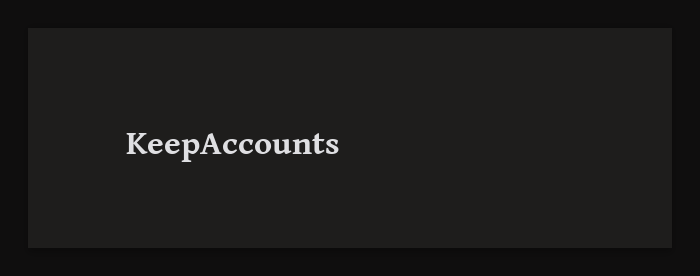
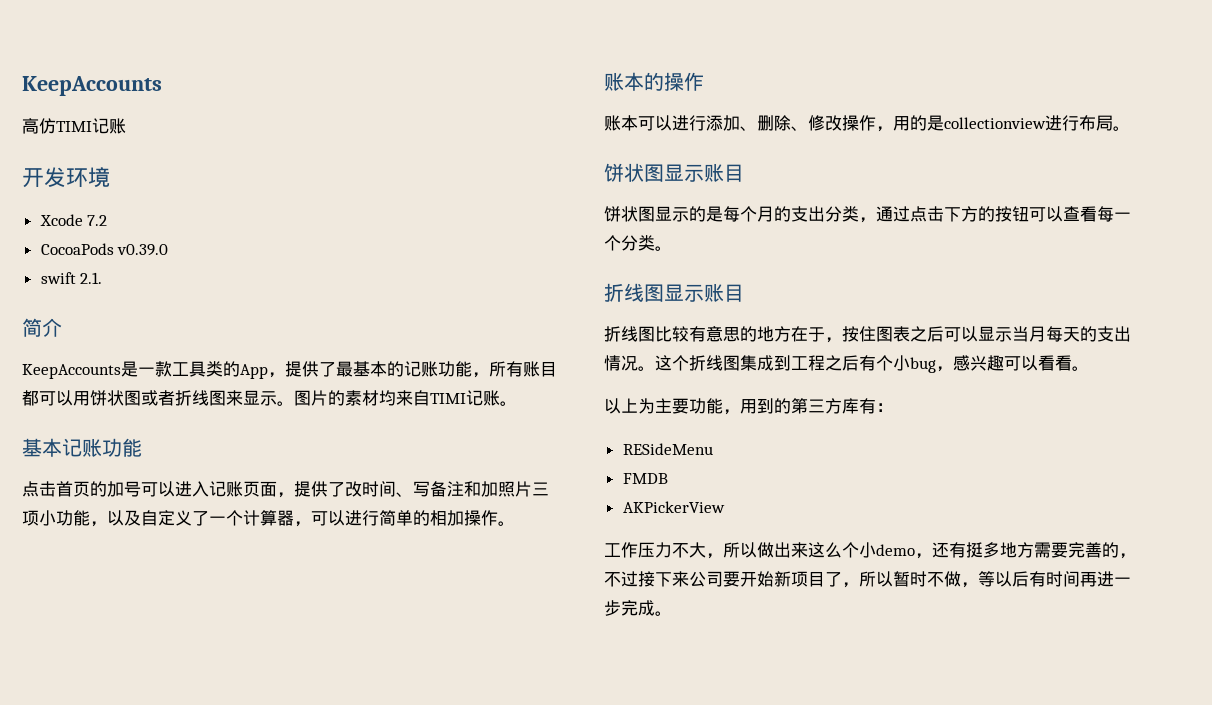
[126,133,340,162] KeepAccounts -> [22,76,162,96] [22,118,126,134] [22,167,110,188] [39,214,108,226] [40,243,169,256] [40,272,103,284] [22,318,62,337] [22,361,557,379] [22,390,517,406] [22,438,142,457] [22,481,549,498] [22,510,515,527] [604,72,704,91] [604,115,1130,132] [604,163,744,182] [604,206,1131,223] [604,235,672,251] [604,283,744,302] [604,326,1131,343] [604,355,1089,373] [604,398,893,415] [622,443,713,455] [622,473,668,484] [622,501,725,513] [604,542,1136,559] [604,571,1131,588] [604,600,672,616] KeepAccounts // 高仿TIMI记账 // 开发环境 // Xcode 7.2 // CocoaPods v0.39.0 // swift 2.1. // 简介 // KeepAccounts是一款工具类的App，提供了最基本的记账功能，所有账目都可以用饼状图或者折线图来显示。图片的素材均来自TIMI记账。 // 基本记账功能 // 点击首页的加号可以进入记账页面，提供了改时间、写备注和加照片三项小功能，以及自定义了一个计算器，可以进行简单的相加操作。 // 账本的操作 // 账本可以进行添加、删除、修改操作，用的是collectionview进行布局。 // 饼状图显示账目 // 饼状图显示的是每个月的支出分类，通过点击下方的按钮可以查看每一个分类。 // 折线图显示账目 // 折线图比较有意思的地方在于，按住图表之后可以显示当月每天的支出情况。这个折线图集成到工程之后有个小bug，感兴趣可以看看。 // 以上为主要功能，用到的第三方库有： // RESideMenu // FMDB // AKPickerView // 工作压力不大，所以做出来这么个小demo，还有挺多地方需要完善的，不过接下来公司要开始新项目了，所以暂时不做，等以后有时间再进一步完成。

